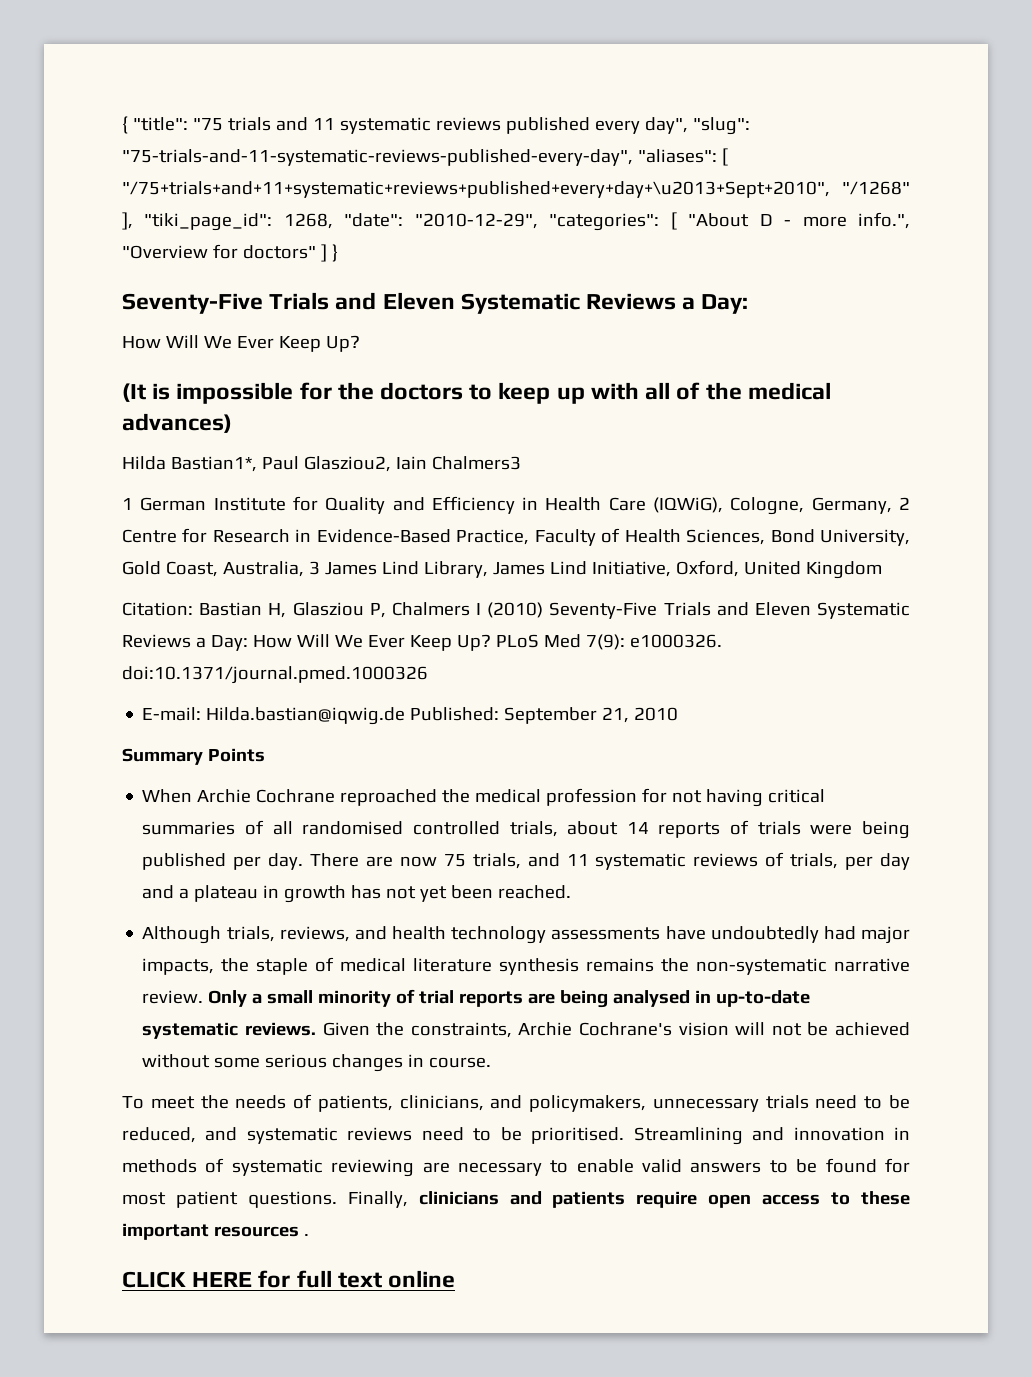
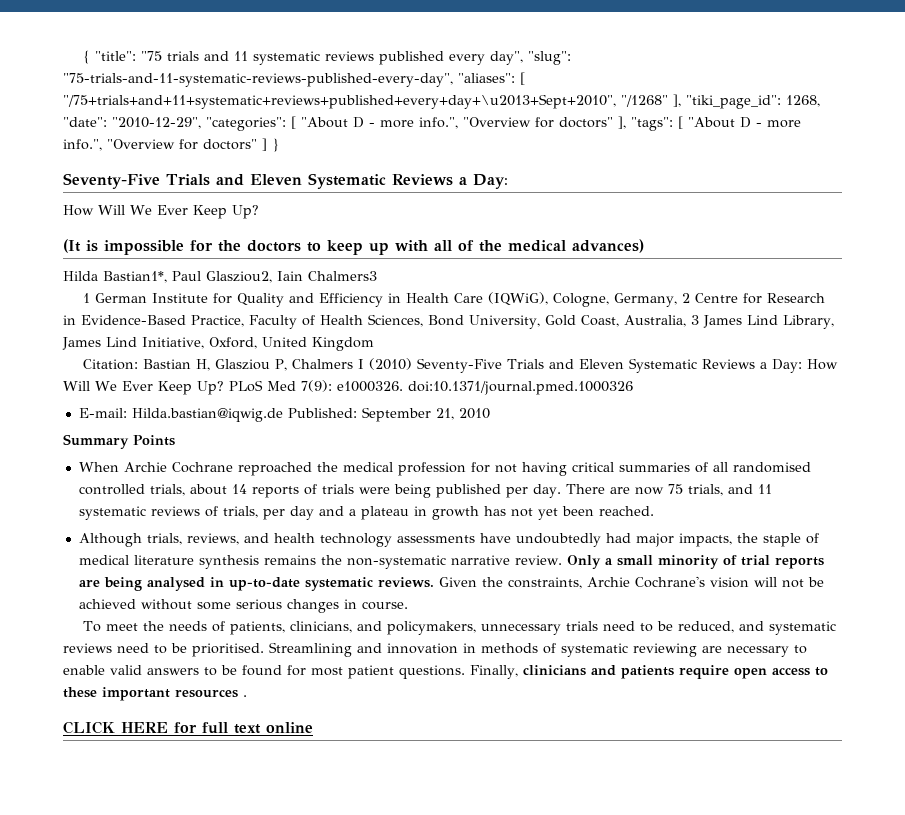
(316, 252) none -> [618,116,801,131] [63,139,257,151] ], "tags": [ "About D - more info.", "Overview for doctors"

